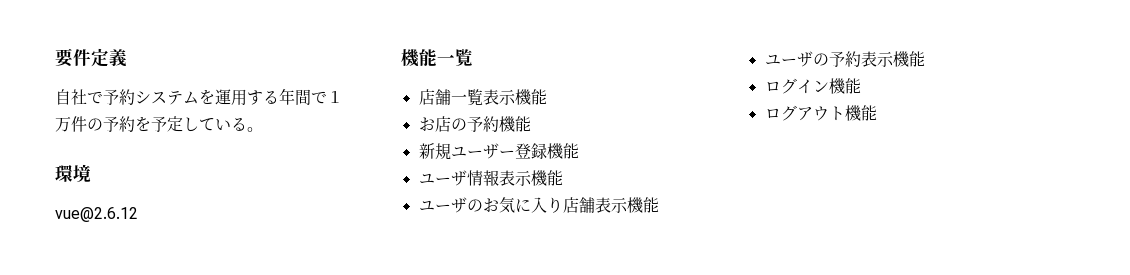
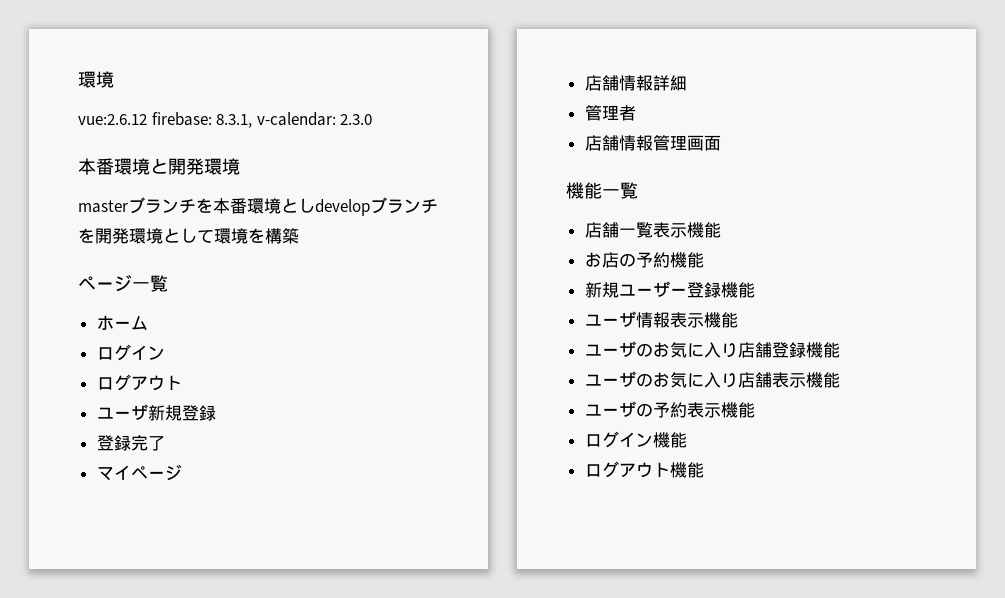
[55,48,127,67] [55,88,343,106] [55,116,263,132] [55,164,91,183] [55,207,138,222] 要件定義 // 自社で予約システムを運用する年間で１万件の予約を予定している。 // 環境 // vue@2.6.12 -> [78,71,114,88] [78,112,373,128] [78,158,240,175] [78,197,438,216] [78,228,299,244] [78,275,168,292] [96,315,148,331] [96,344,165,361] [96,374,182,391] [96,404,216,421] [96,435,165,451] [96,464,182,481] [584,75,687,91] [584,105,636,121] [584,135,721,151] 環境 // vue:2.6.12 firebase: 8.3.1, v-calendar: 2.3.0 // 本番環境と開発環境 // masterブランチを本番環境としdevelopブランチを開発環境として環境を構築 // ページ一覧 // ホーム // ログイン // ログアウト // ユーザ新規登録 // 登録完了 // マイページ // 店舗情報詳細 // 管理者 // 店舗情報管理画面
(563, 178) none -> [584,341,840,358] // ユーザのお気に入り店舗登録機能

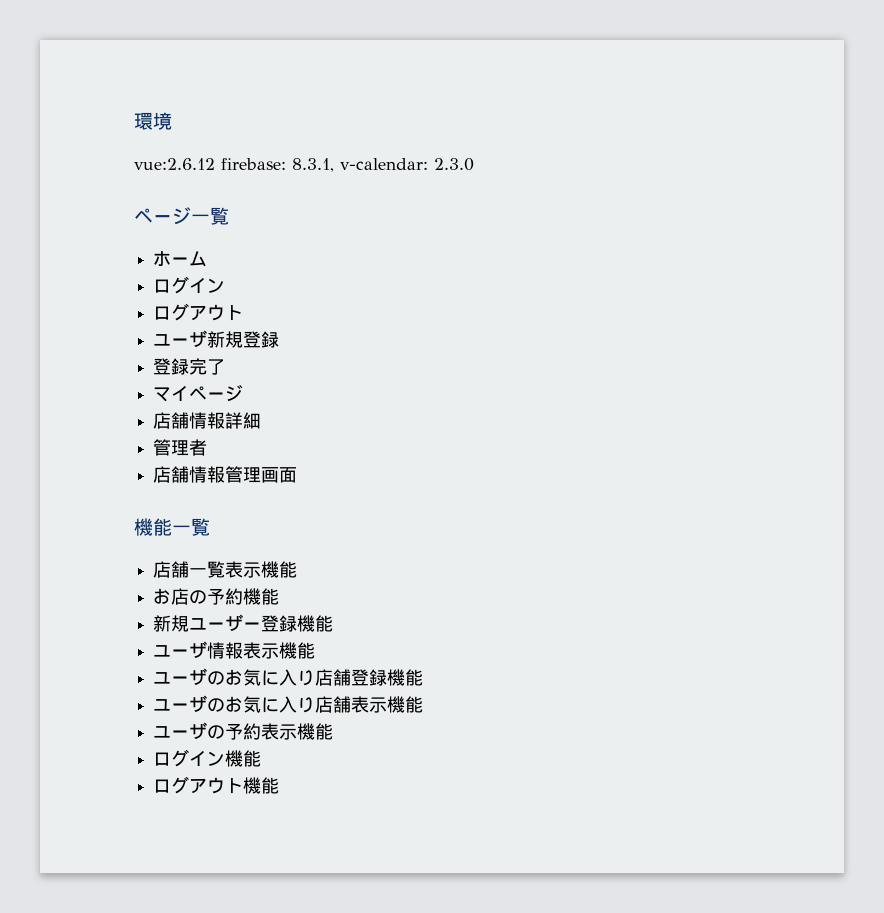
[78,158,240,175] [78,197,438,216] [78,228,299,244] // 本番環境と開発環境 // masterブランチを本番環境としdevelopブランチを開発環境として環境を構築 -> (474, 164) none

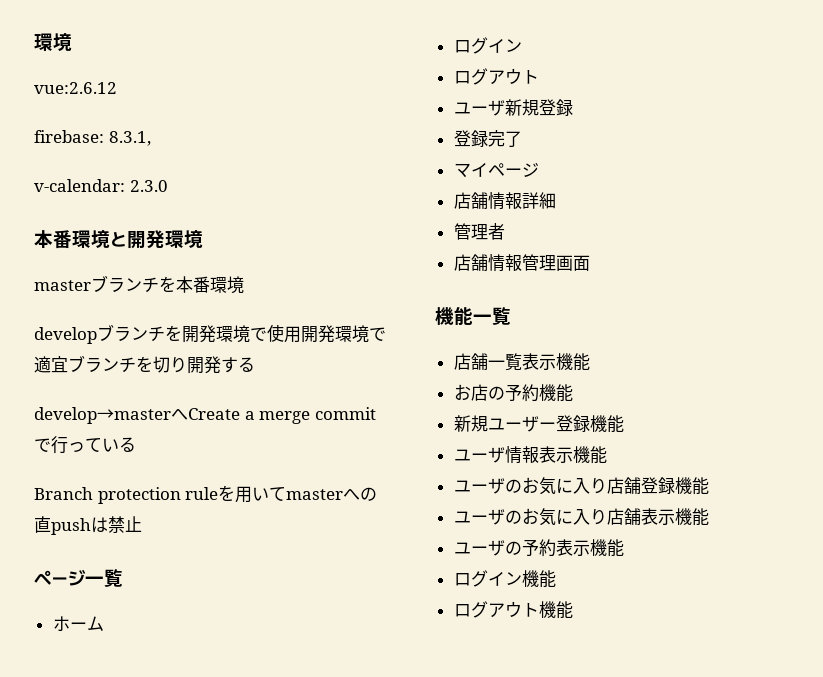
(215, 164) none -> (117, 88) //
(334, 165) none -> (151, 138) //
(474, 164) none -> [34,230,203,249] [34,275,244,294] [34,324,386,344] [34,355,255,374] [34,407,376,424] [34,436,136,454] [34,485,378,504] [34,516,142,535] // 本番環境と開発環境 // masterブランチを本番環境 // developブランチを開発環境で使用開発環境で適宜ブランチを切り開発する // develop→masterへCreate a merge commitで行っている // Branch protection ruleを用いてmasterへの直pushは禁止

